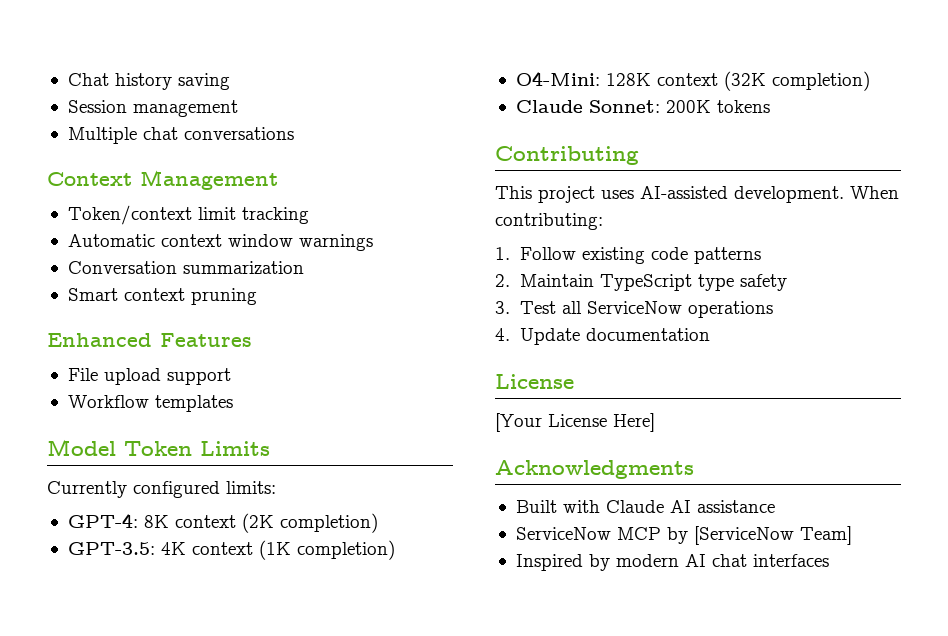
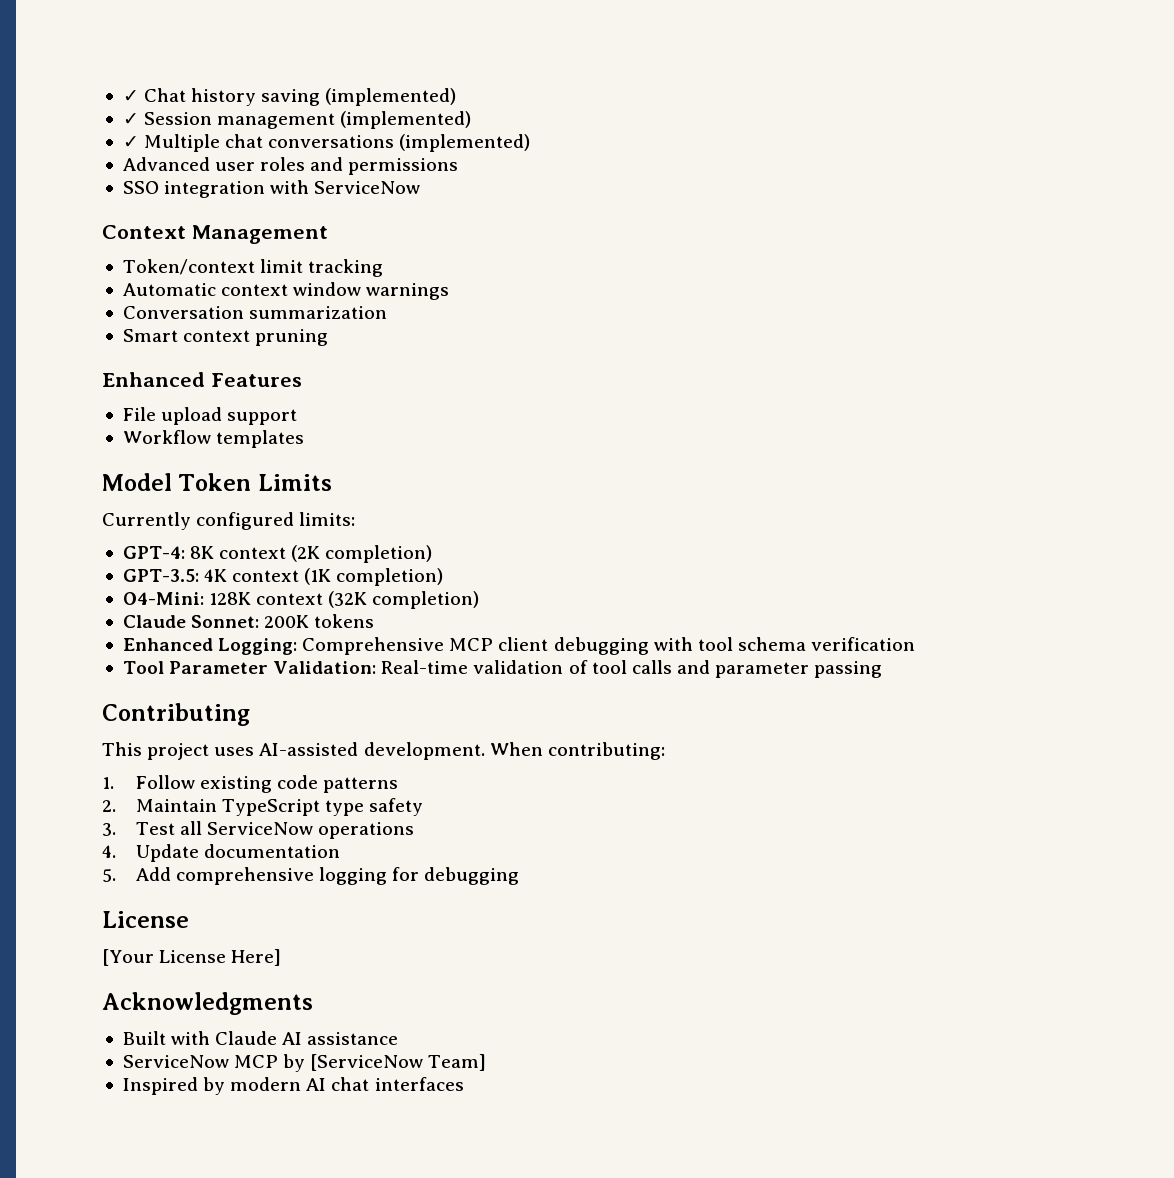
(67, 79) none -> [122,90,139,102] ✓
(230, 81) // -> [325,88,457,106] [122,113,139,125] (implemented) // ✓
(238, 108) // -> [340,111,472,129] [122,136,139,148] (implemented) // ✓
(294, 133) none -> [399,134,531,152] [122,157,459,175] [122,180,421,198] (implemented) // Advanced user roles and permissions // SSO integration with ServiceNow
(770, 106) none -> [122,637,916,655] [122,660,883,678] // Enhanced Logging: Comprehensive MCP client debugging with tool schema verification // Tool Parameter Validation: Real-time validation of tool calls and parameter passing
(710, 334) none -> [102,867,520,885] // 5. Add comprehensive logging for debugging

